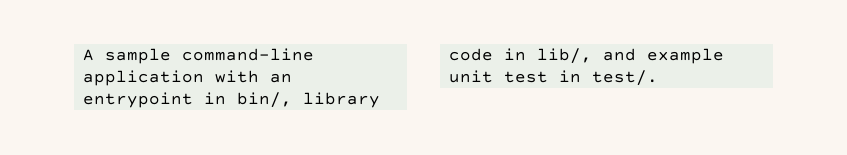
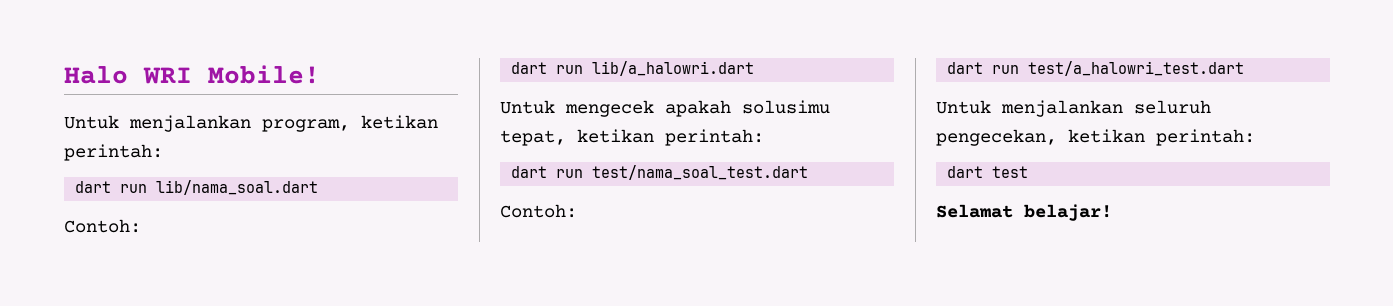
[83,48,314,64] [83,70,292,86] [83,92,380,108] [449,48,724,64] [449,70,493,83] A sample command-line application with an entrypoint in bin/, library code in lib/, and example unit -> [64,65,320,84] [64,115,438,132] [64,144,163,161] [75,180,319,195] [64,219,141,233] [511,61,755,76] [500,100,830,117] [500,129,764,146] [511,165,809,180] [500,204,577,218] [947,61,1245,76] [936,100,1211,117] [936,129,1255,146] [947,166,984,178] Halo WRI Mobile! // Untuk menjalankan program, ketikan perintah: // dart run lib/nama_soal.dart // Contoh: // dart run lib/a_halowri.dart // Untuk mengecek apakah solusimu tepat, ketikan perintah: // dart run test/nama_soal_test.dart // Contoh: // dart run test/a_halowri_test.dart // Untuk menjalankan seluruh pengecekan, ketikan perintah: // dart
[559,70,658,86] in test/. -> [936,204,1112,221] // Selamat belajar!

